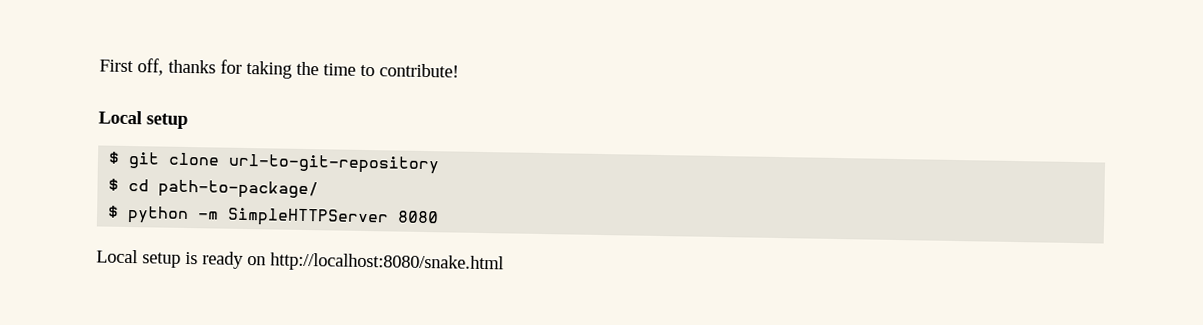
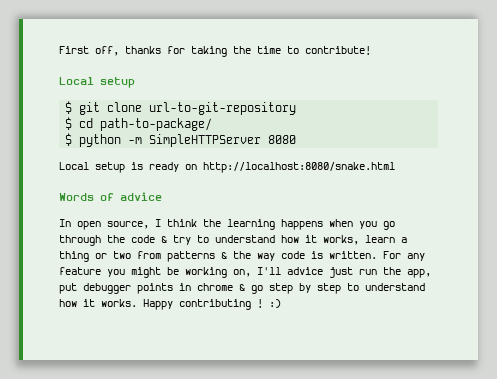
(504, 263) none -> [59,192,162,201] [59,219,395,230] [59,235,407,246] [59,251,425,262] [59,267,431,278] [59,283,425,294] [59,299,281,310] // Words of advice // In open source, I think the learning happens when you go through the code & try to understand how it works, learn a thing or two from patterns & the way code is written. For any feature you might be working on, I'll advice just run the app, put debugger points in chrome & go step by step to understand how it works. Happy contributing ! :)

